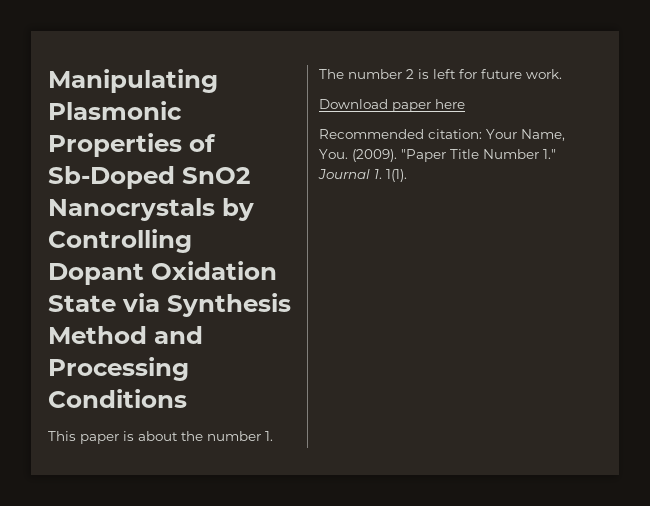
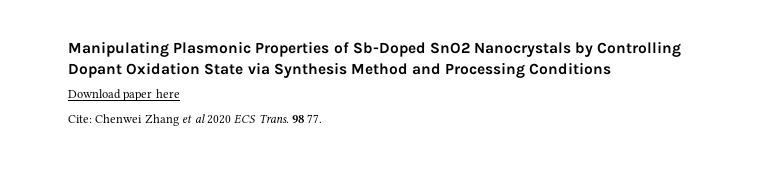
[48,431,273,444] [319,69,562,79] [319,99,465,112] [319,129,565,141] [319,149,556,162] [318,169,407,182] This paper is about the number 1. The number 2 is left for future work. // Download paper here // Recommended citation: Your Name, You. (2009). "Paper Title Number 1." Journal 1. 1(1). -> [68,89,180,101] [68,114,323,126] Download paper here // Cite: Chenwei Zhang et al 2020 ECS Trans. 98 77.

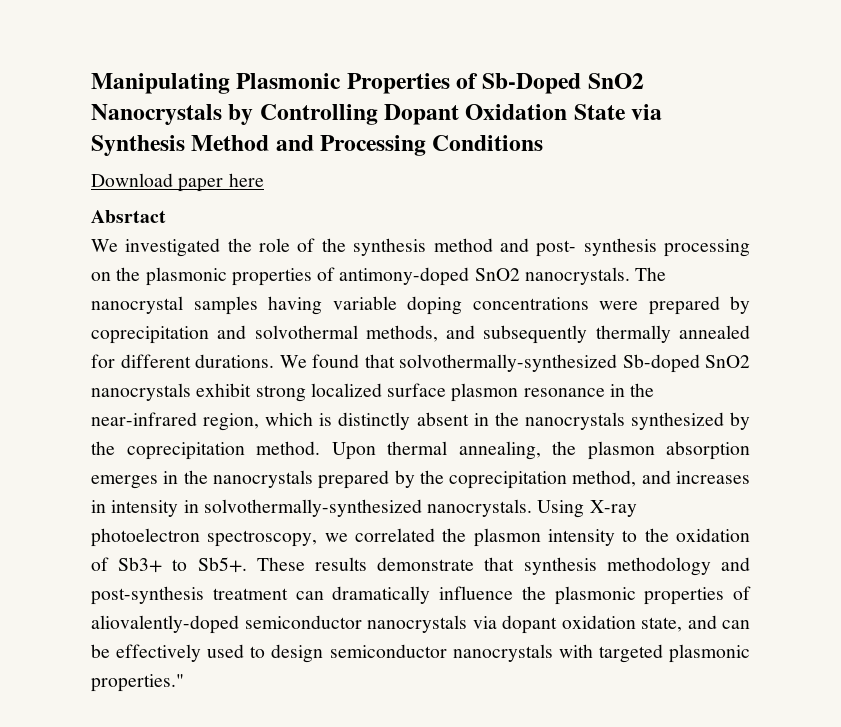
[68,114,323,126] Cite: Chenwei Zhang et al 2020 ECS Trans. 98 77. -> [91,210,166,223] [91,238,751,257] [91,267,667,286] [91,296,750,315] [91,325,750,344] [91,354,750,373] [91,383,655,402] [91,412,751,431] [91,441,750,460] [91,470,750,489] [91,499,637,518] [91,528,750,547] [91,557,750,576] [91,586,751,605] [91,615,750,634] [91,644,750,663] [91,674,184,692] Absrtact // We investigated the role of the synthesis method and post- synthesis processing on the plasmonic properties of antimony-doped SnO2 nanocrystals. The nanocrystal samples having variable doping concentrations were prepared by coprecipitation and solvothermal methods, and subsequently thermally annealed for different durations. We found that solvothermally-synthesized Sb-doped SnO2 nanocrystals exhibit strong localized surface plasmon resonance in the near-infrared region, which is distinctly absent in the nanocrystals synthesized by the coprecipitation method. Upon thermal annealing, the plasmon absorption emerges in the nanocrystals prepared by the coprecipitation method, and increases in intensity in solvothermally-synthesized nanocrystals. Using X-ray photoelectron spectroscopy, we correlated the plasmon intensity to the oxidation of Sb3+ to Sb5+. These results demonstrate that synthesis methodology and post-synthesis treatment can dramatically influence the plasmonic properties of aliovalently-doped semiconductor nanocrystals via dopant oxidation state, and can be effectively used to design semiconductor nanocrystals with targeted plasmonic properties."

